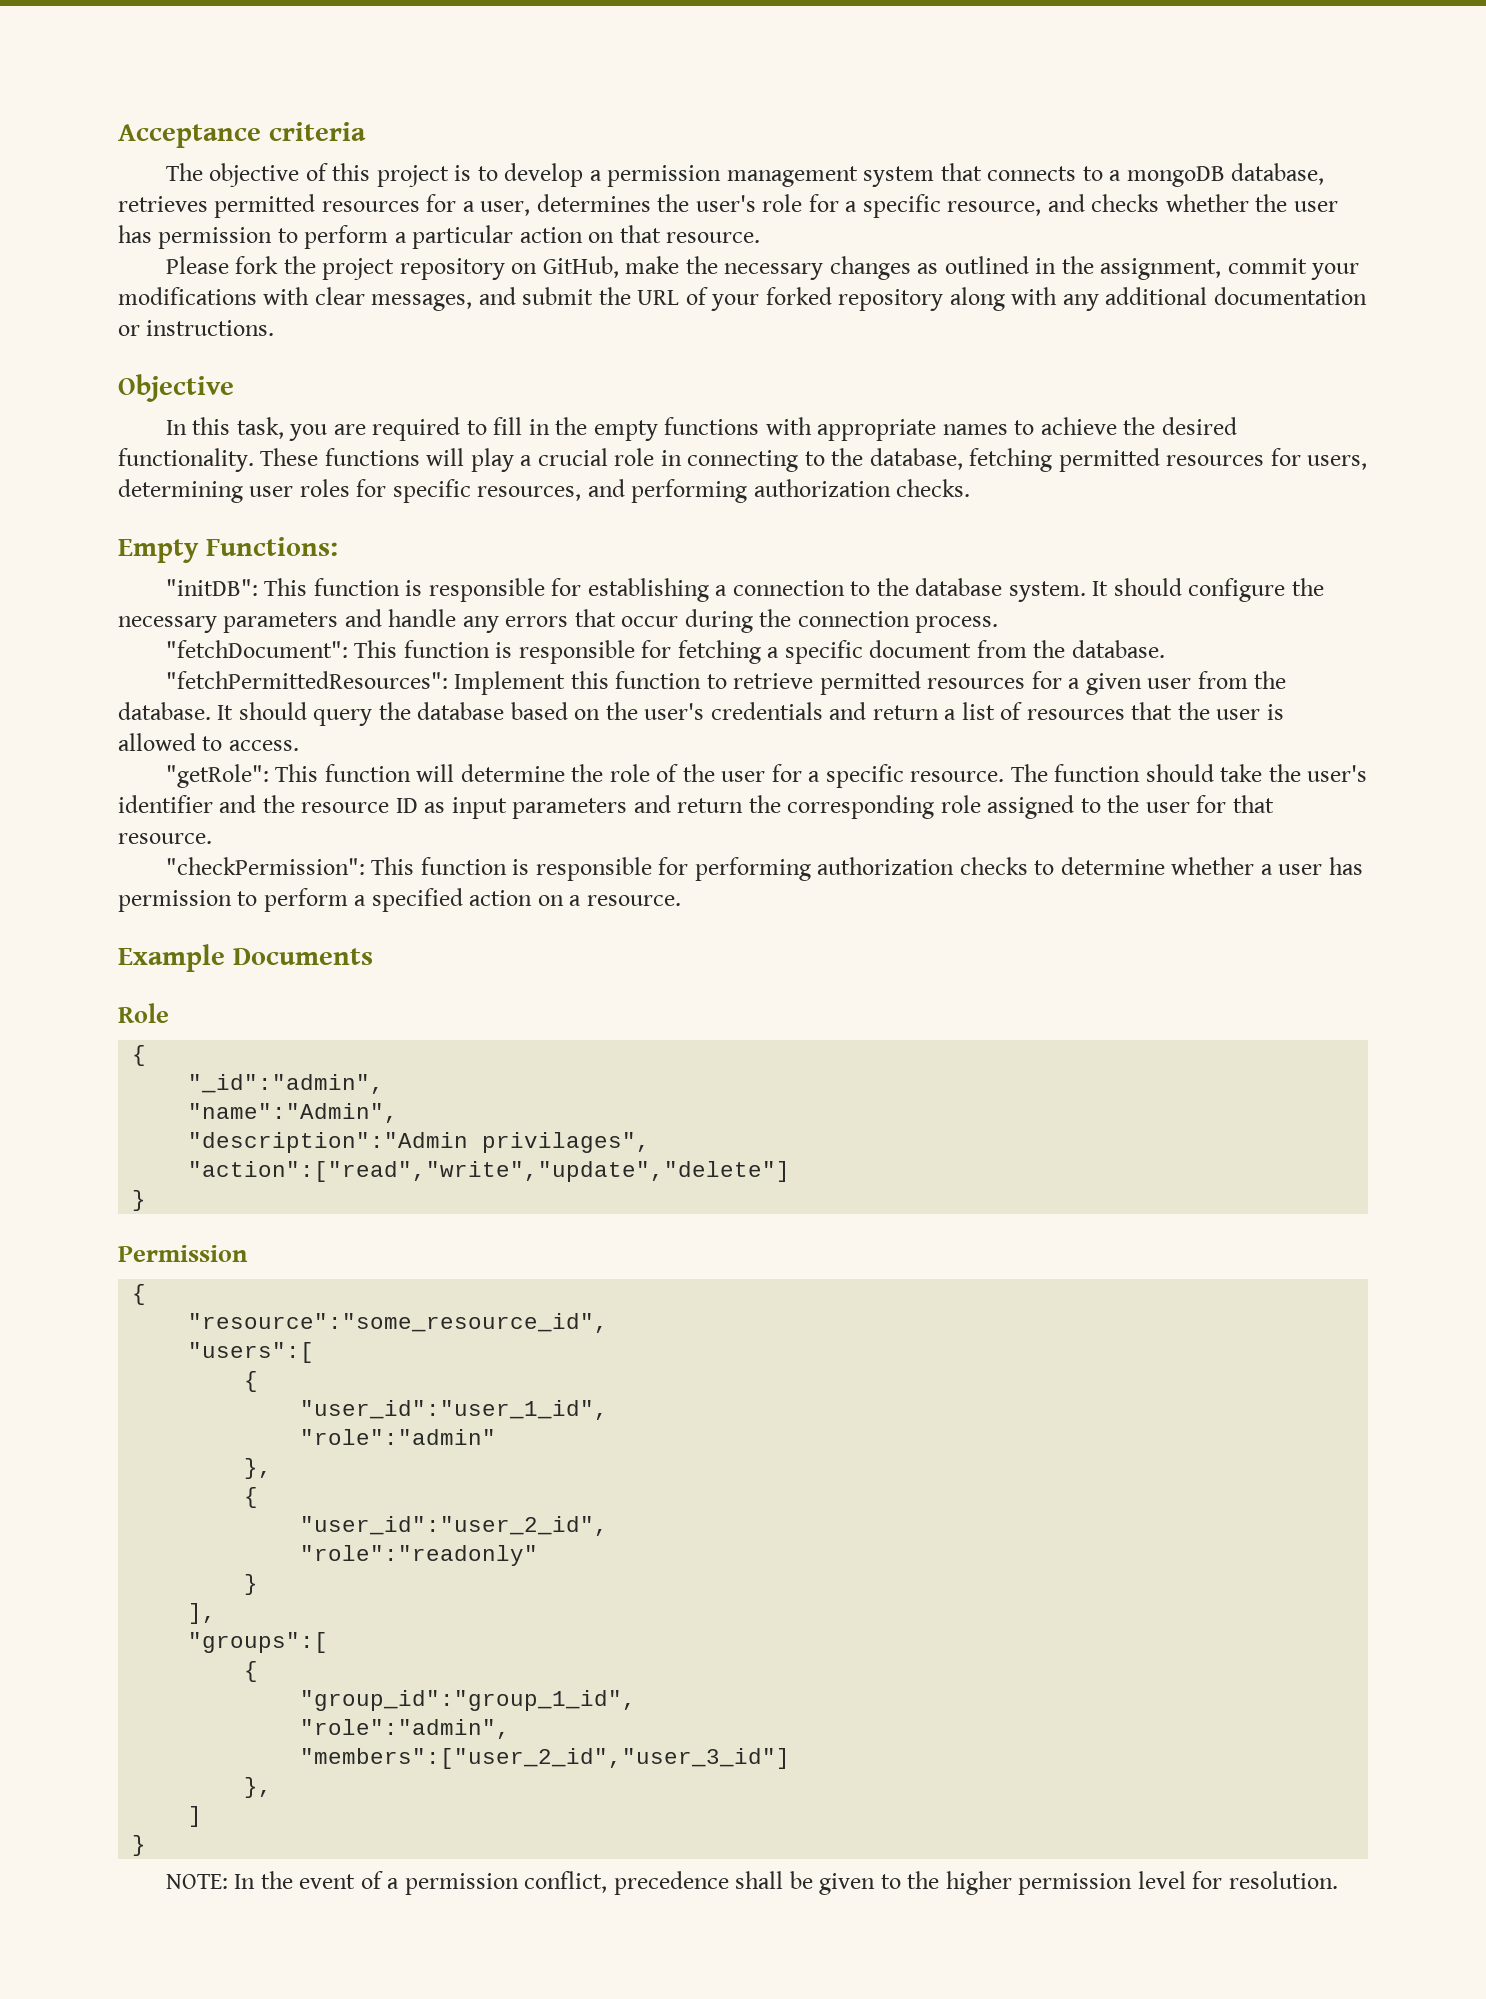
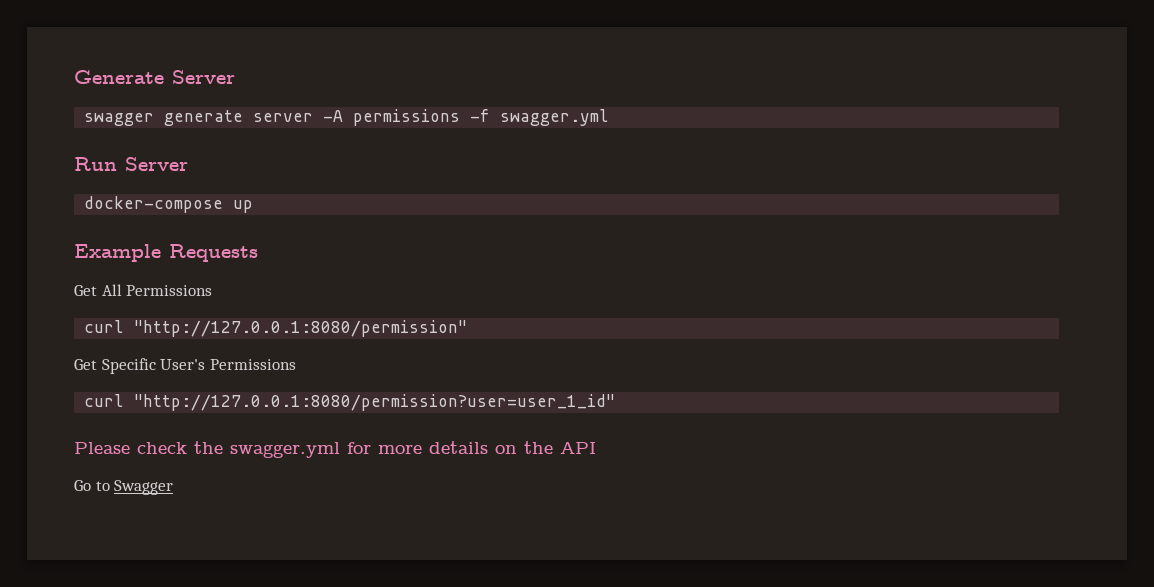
[118,122,366,148] [165,163,1325,187] [118,194,1338,218] [118,225,761,249] [165,256,1360,280] [118,287,1367,311] [118,320,275,336] [118,374,234,402] [165,417,1237,441] [118,448,1368,472] [118,479,971,503] [118,537,338,563] [165,578,1324,602] [118,609,999,633] [165,640,1165,664] [165,671,1287,695] [118,702,1284,726] [118,733,299,751] [165,764,1368,788] [118,795,1274,819] [118,833,212,844] [165,857,1363,881] [118,888,681,912] [118,944,373,972] [118,1003,169,1023] [132,1045,147,1066] [188,1074,385,1094] [188,1103,399,1123] [188,1132,651,1153] [188,1161,791,1182] [132,1190,147,1211] [118,1245,248,1262] [132,1284,147,1305] [188,1313,609,1333] [188,1342,315,1363] [244,1371,259,1392] [300,1400,609,1420] [300,1429,497,1445] [244,1458,273,1479] [244,1487,259,1508] [300,1516,609,1536] [300,1545,539,1566] [244,1574,259,1595] [188,1603,217,1624] [188,1632,329,1653] [244,1661,259,1682] [300,1690,637,1711] [300,1719,511,1739] [300,1748,791,1769] [244,1777,273,1798] [188,1806,203,1827] [132,1835,147,1856] [165,1871,1338,1895] Acceptance criteria // The objective of this project is to develop a permission management system that connects to a mongoDB database, retrieves permitted resources for a user, determines the user's role for a specific resource, and checks whether the user has permission to perform a particular action on that resource. // Please fork the project repository on GitHub, make the necessary changes as outlined in the assignment, commit your modifications with clear messages, and submit the URL of your forked repository along with any additional documentation or instructions. // Objective // In this task, you are required to fill in the empty functions with appropriate names to achieve the desired functionality. These functions will play a crucial role in connecting to the database, fetching permitted resources for users, determining user roles for specific resources, and performing authorization checks. // Empty Functions: // "initDB": This function is responsible for establishing a connection to the database system. It should configure the necessary parameters and handle any errors that occur during the connection process. // "fetchDocument": This function is responsible for fetching a specific document from the database. // "fetchPermittedResources": Implement this function to retrieve permitted resources for a given user from the database. It should query the database based on the user's credentials and return a list of resources that the user is allowed to access. // "getRole": This function will determine the role of the user for a specific resource. The function should take the user's identifier and the resource ID as input parameters and return the corresponding role assigned to the user for that resource. // "checkPermission": This function is responsible for performing authorization checks to determine whether a user has permission to perform a specified action on a resource. // Example Documents // Role // { // "_id":"admin", // "name":"Admin", // "description":"Admin privilages", // "action":["read","write","update","delete"] // } // Permission // { // "resource":"some_resource_id", // "users":[ // { // "user_id":"user_1_id", // "role":"admin" // }, // { // "user_id":"user_2_id", // "role":"readonly" // } // ], // "groups":[ // { // "group_id":"group_1_id", // "role":"admin", // "members":["user_2_id","user_3_id"] // }, // ] // } // NOTE: In the event of a permission conflict, precedence shall be given to the higher permission level for resolution. -> [74,70,235,84] [84,109,610,126] [74,157,188,171] [84,196,254,213] [74,244,258,262] [74,284,213,296] [84,320,468,337] [74,358,296,374] [84,394,616,411] [74,441,596,458] [74,480,174,495] Generate Server // swagger generate server -A permissions -f swagger.yml // Run Server // docker-compose up // Example Requests // Get All Permissions // curl "http://127.0.0.1:8080/permission" // Get Specific User's Permissions // curl "http://127.0.0.1:8080/permission?user=user_1_id" // Please check the swagger.yml for more details on the API // Go to Swagger

